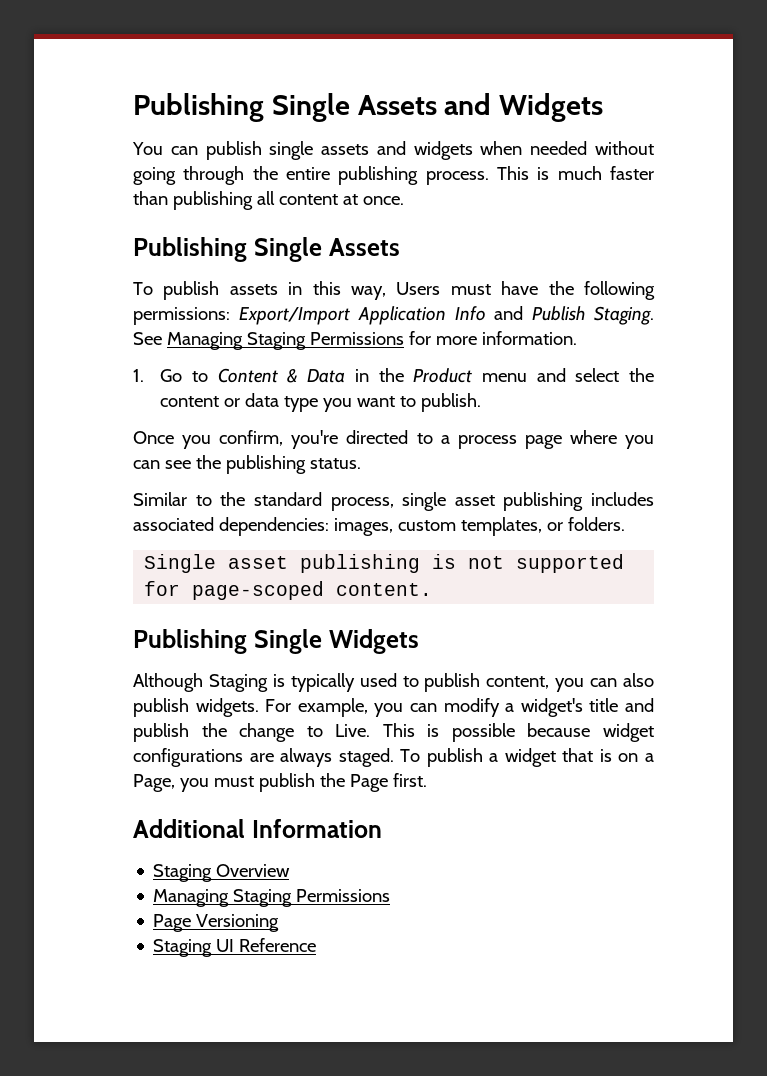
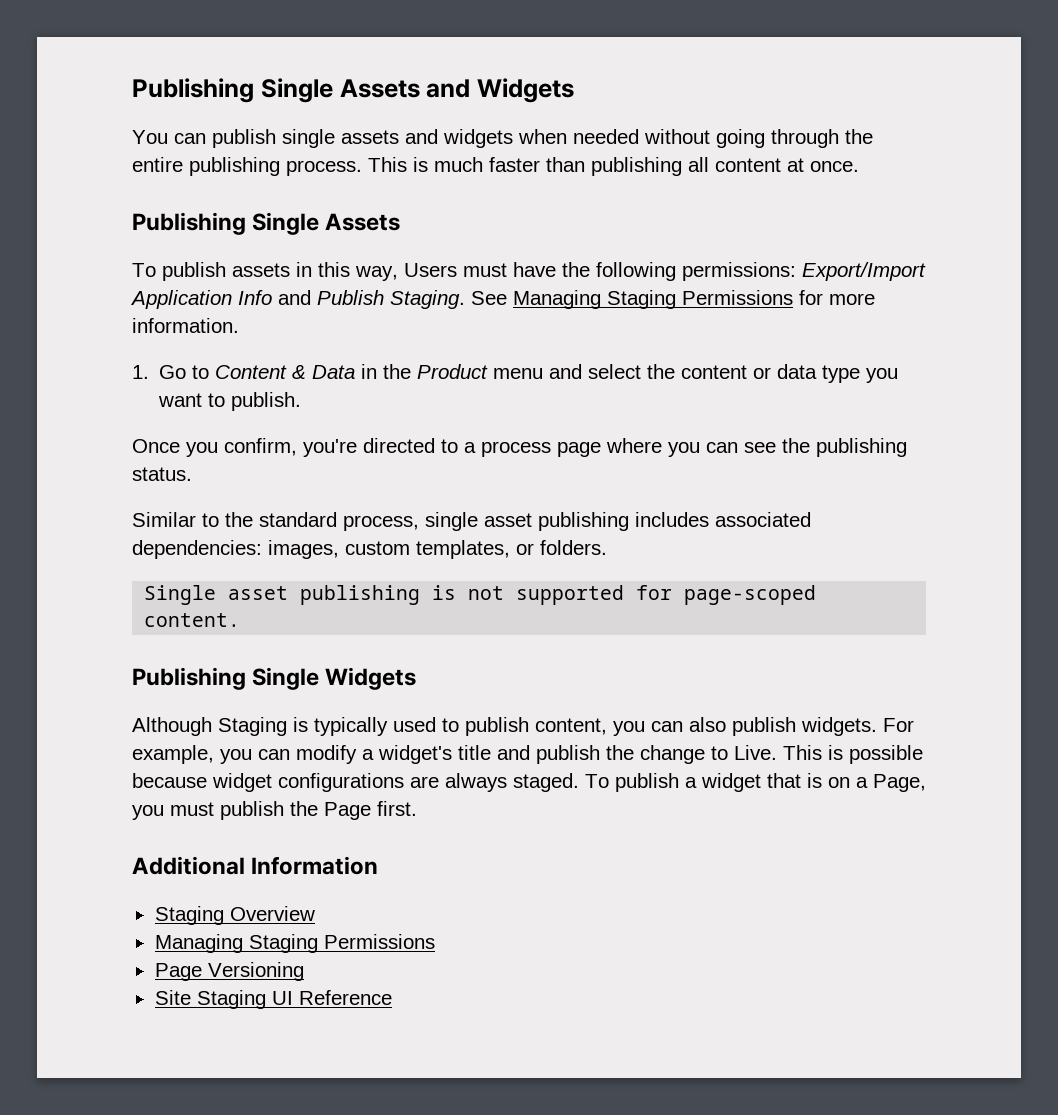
(280, 923) none -> [154,990,191,1005] Site

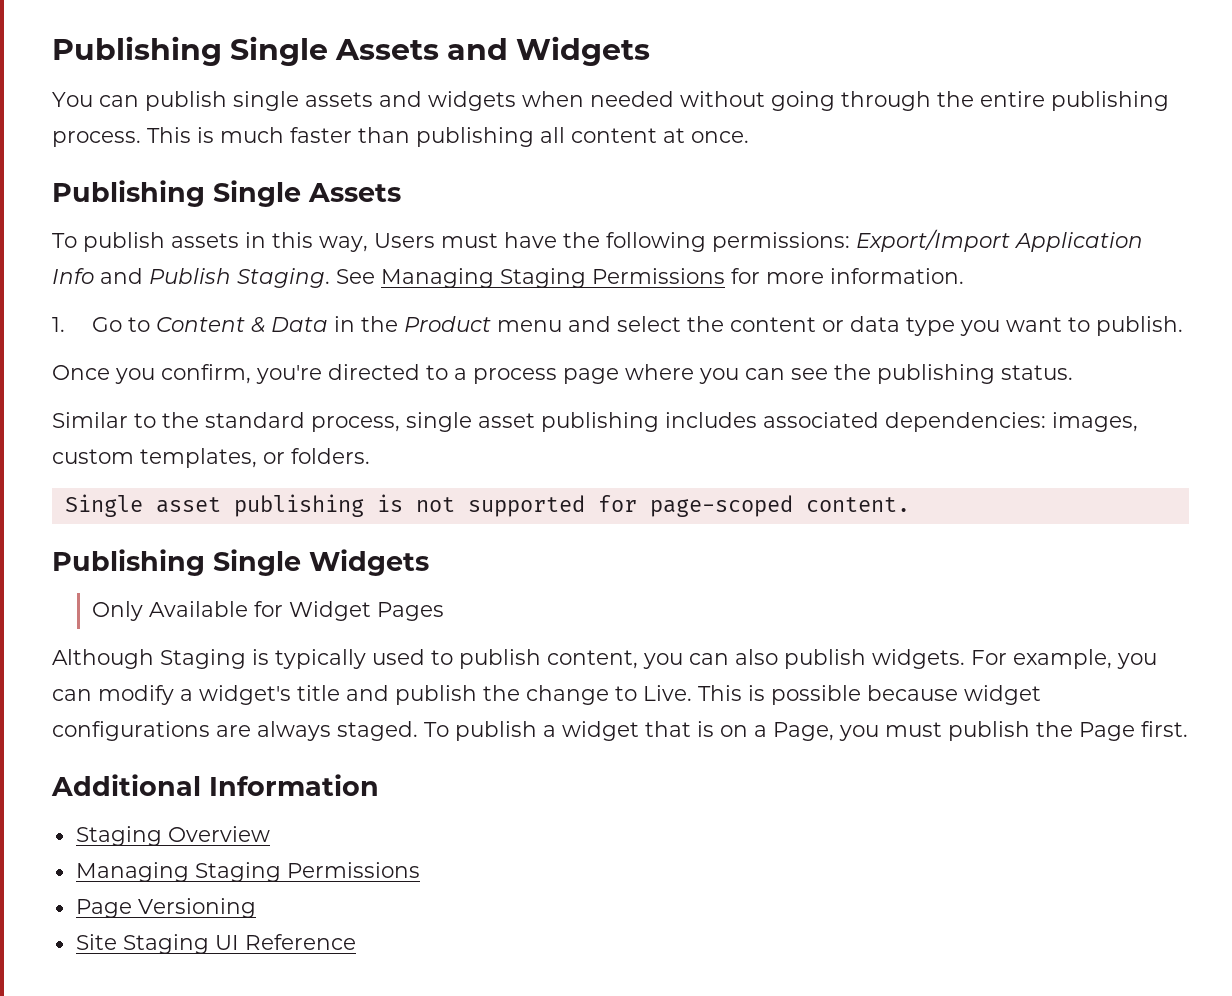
(417, 678) none -> [91,601,444,621] // Only Available for Widget Pages

